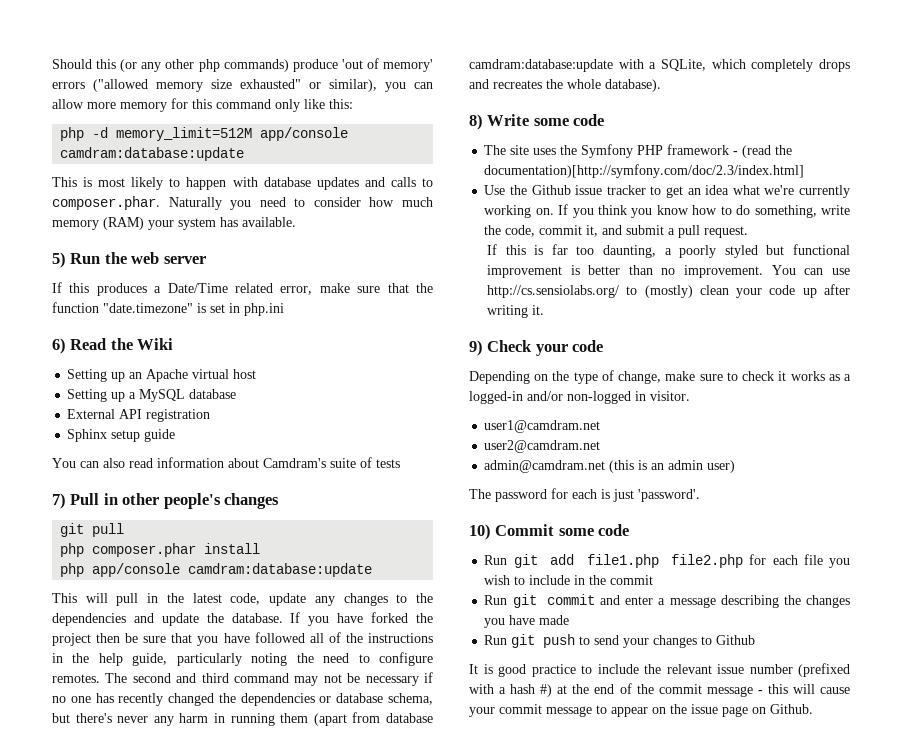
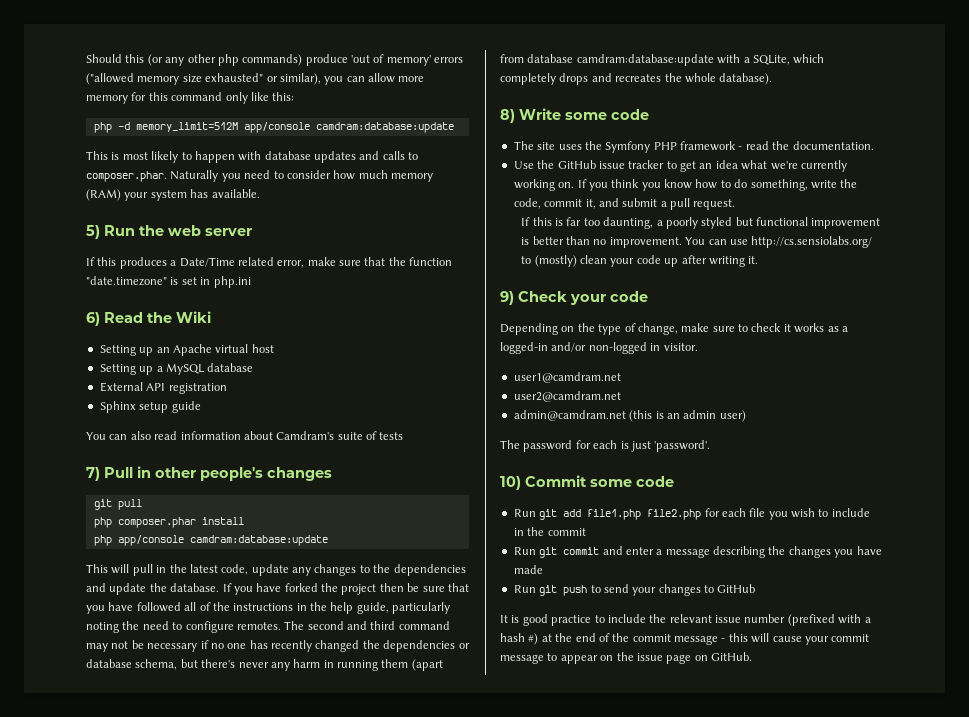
[742,145,793,158] [484,164,805,178] (read the documentation)[http://symfony.com/doc/2.3/index.html] -> [745,141,874,150] read the documentation.
[531,185,571,195] Github -> [557,160,596,169] GitHub
[716,635,756,645] Github -> [717,584,756,593] GitHub
[770,704,813,714] Github. -> [711,652,752,661] GitHub.

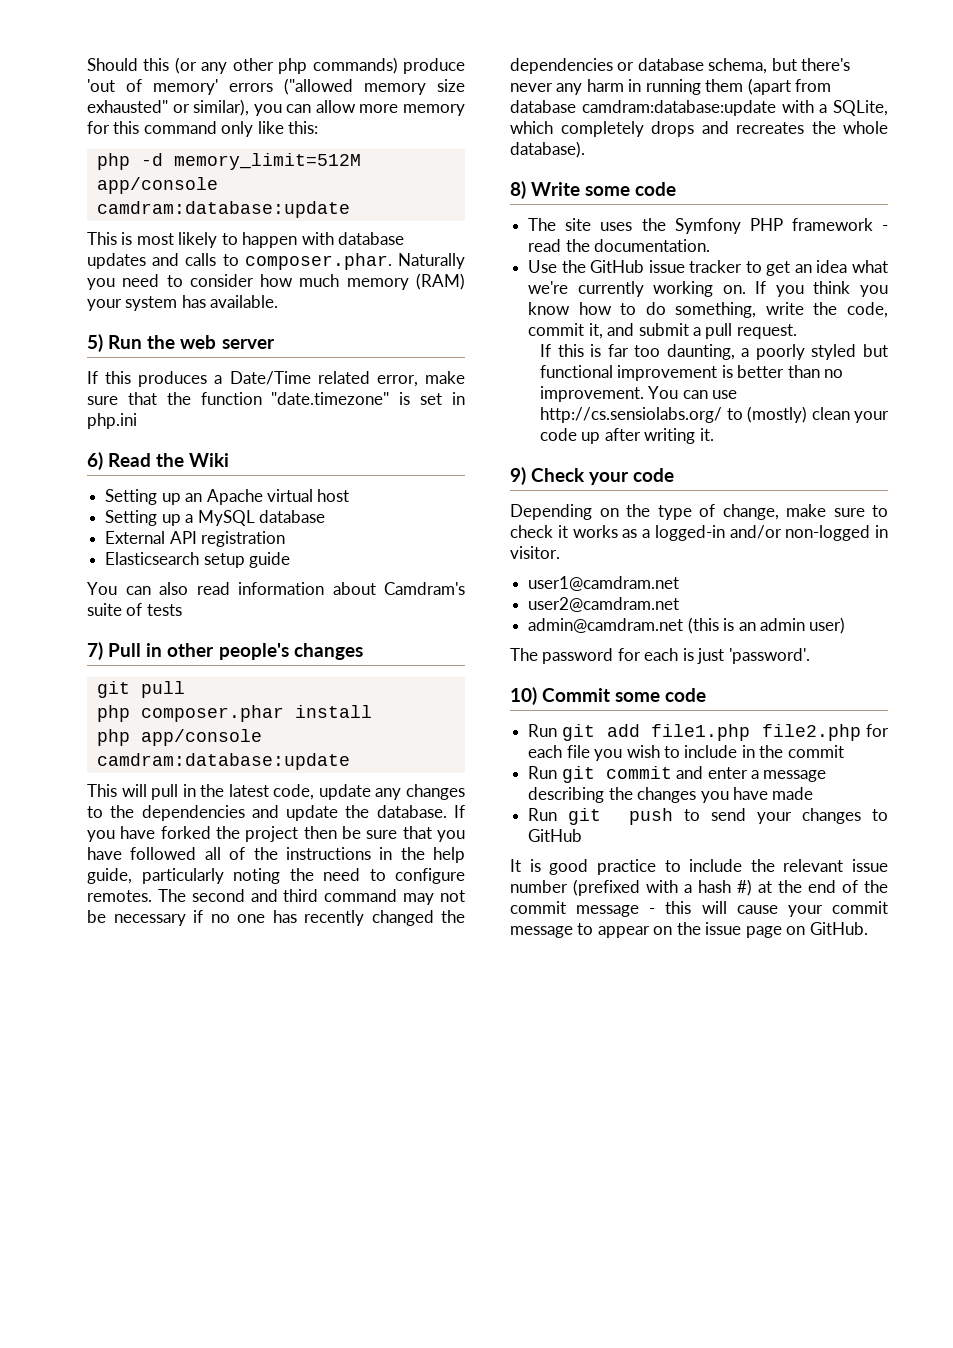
[99,401,136,413] Sphinx -> [105,552,200,565] Elasticsearch

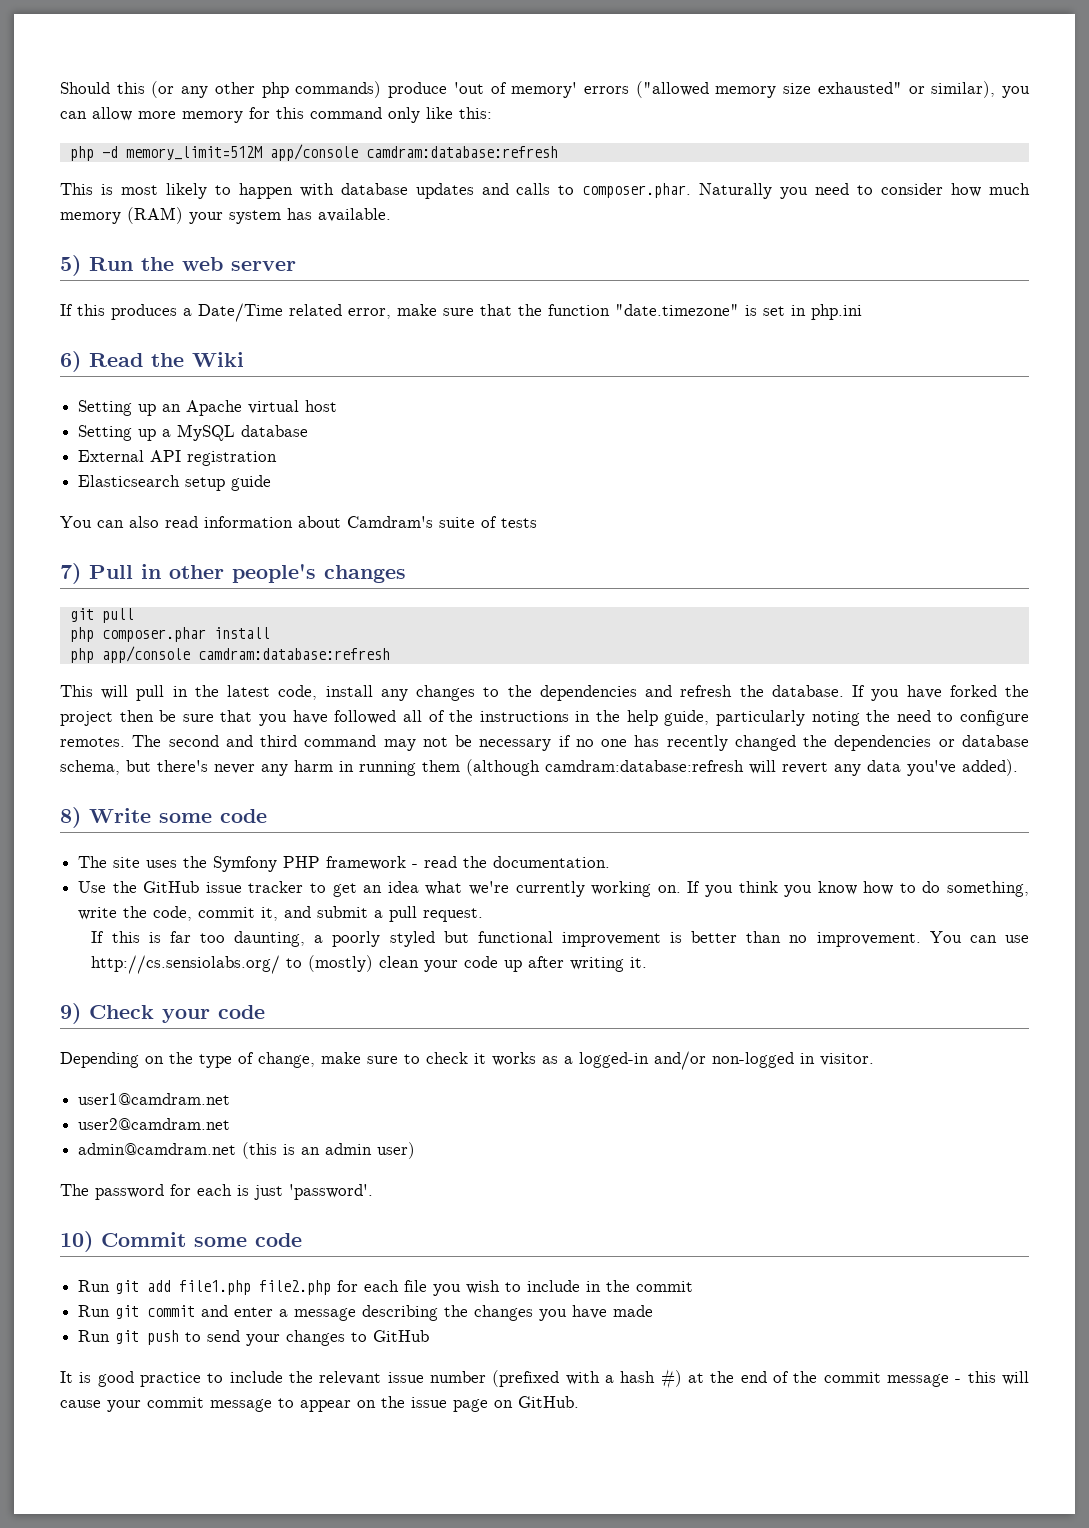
[96,201,350,218] camdram:database:update -> [365,146,558,158] camdram:database:refresh
[96,753,350,770] camdram:database:update -> [197,648,390,660] camdram:database:refresh
[318,784,371,800] update -> [325,685,373,697] install
[286,805,339,821] update -> [680,685,733,697] refresh
[747,78,832,95] [510,100,888,116] [510,121,888,137] [510,141,585,158] (apart from database camdram:database:update with a SQLite, which completely drops and recreates the whole database). -> [466,759,1018,776] (although camdram:database:refresh will revert any data you've added).

